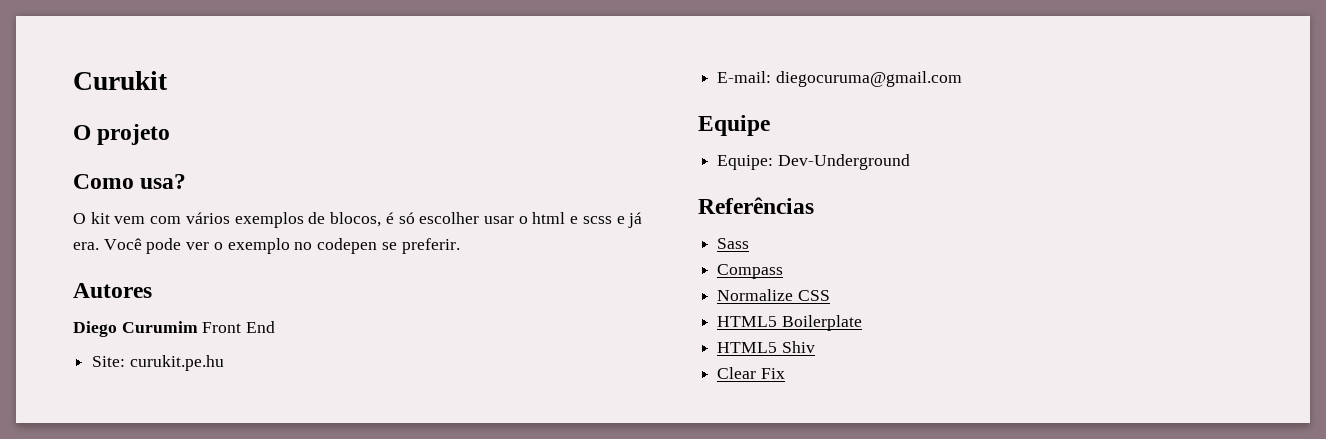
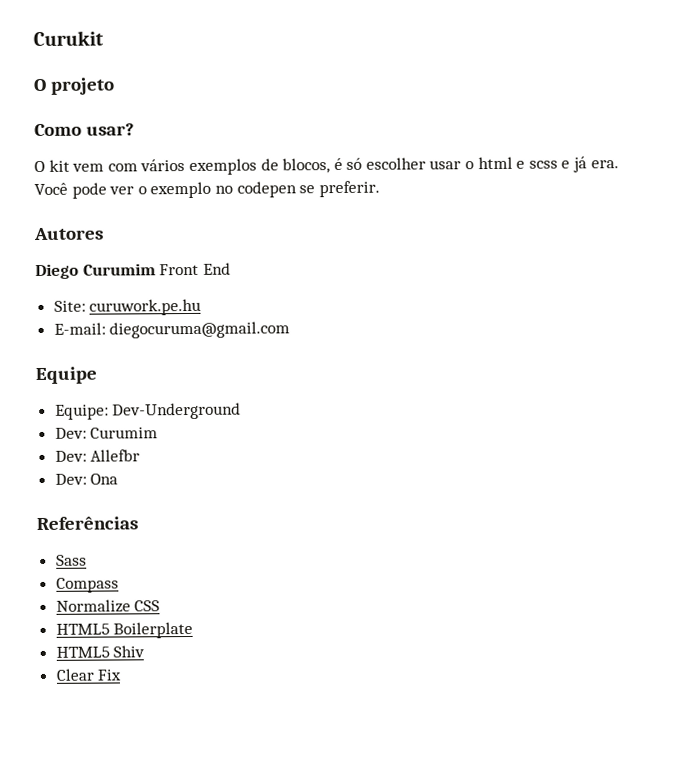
[140,174,187,189] usa? -> [85,123,135,136] usar?
[129,355,224,371] curukit.pe.hu -> [89,298,202,316] curuwork.pe.hu
(910, 162) none -> [54,427,159,439] [54,449,141,462] [54,473,119,485] // Dev: Curumim // Dev: Allefbr // Dev: Ona

